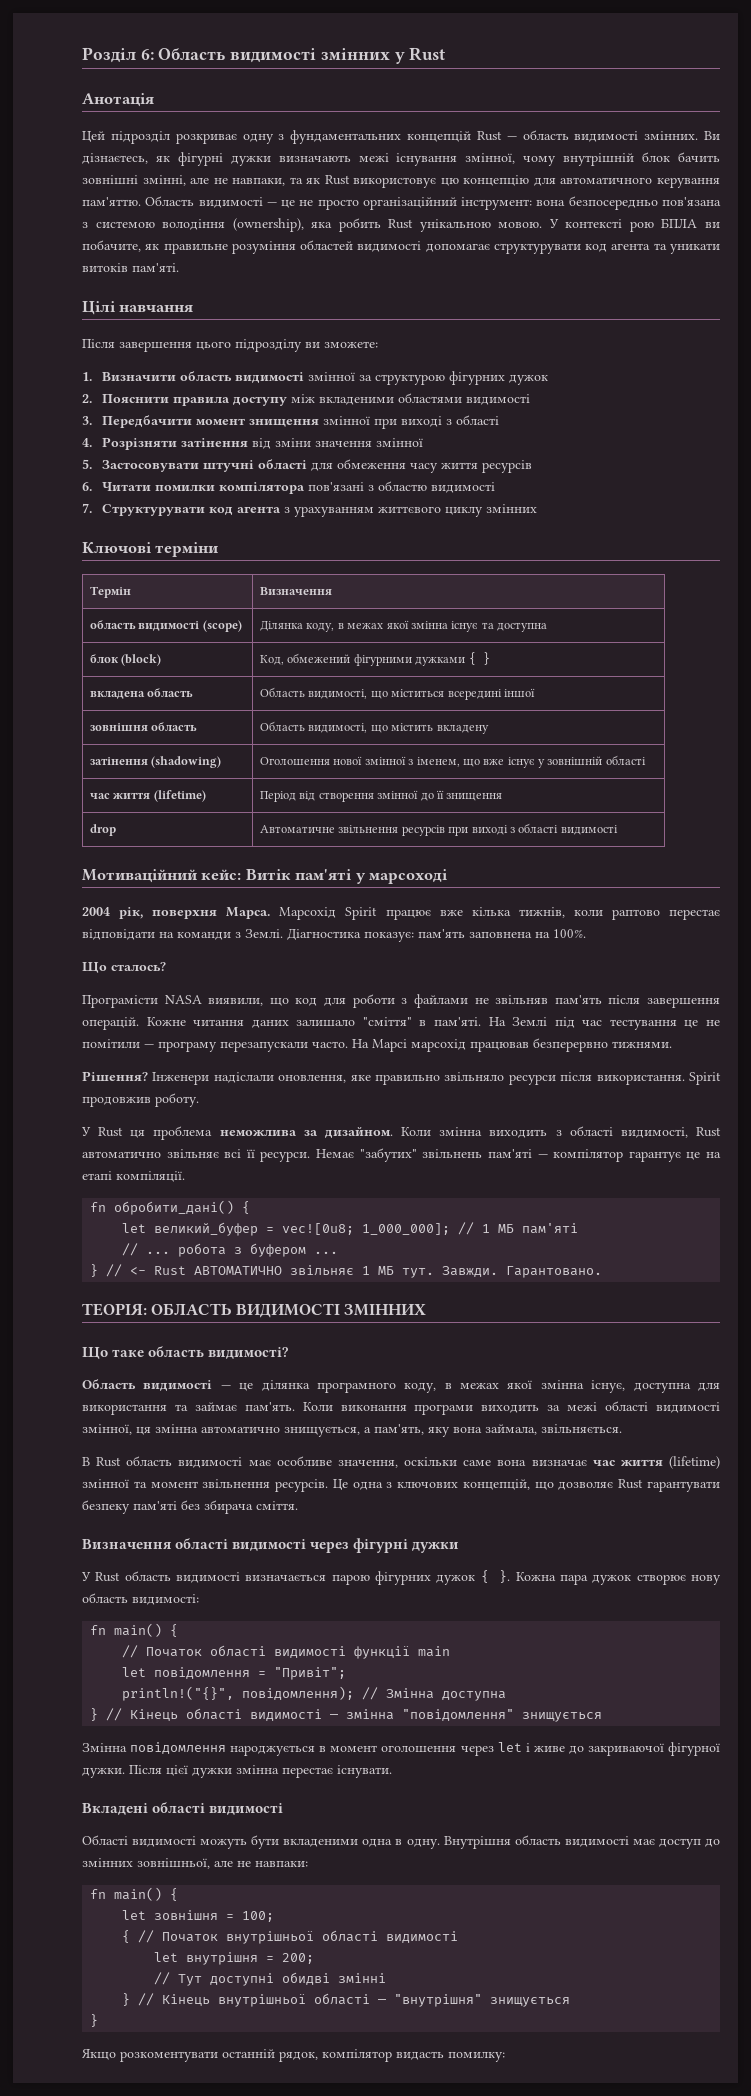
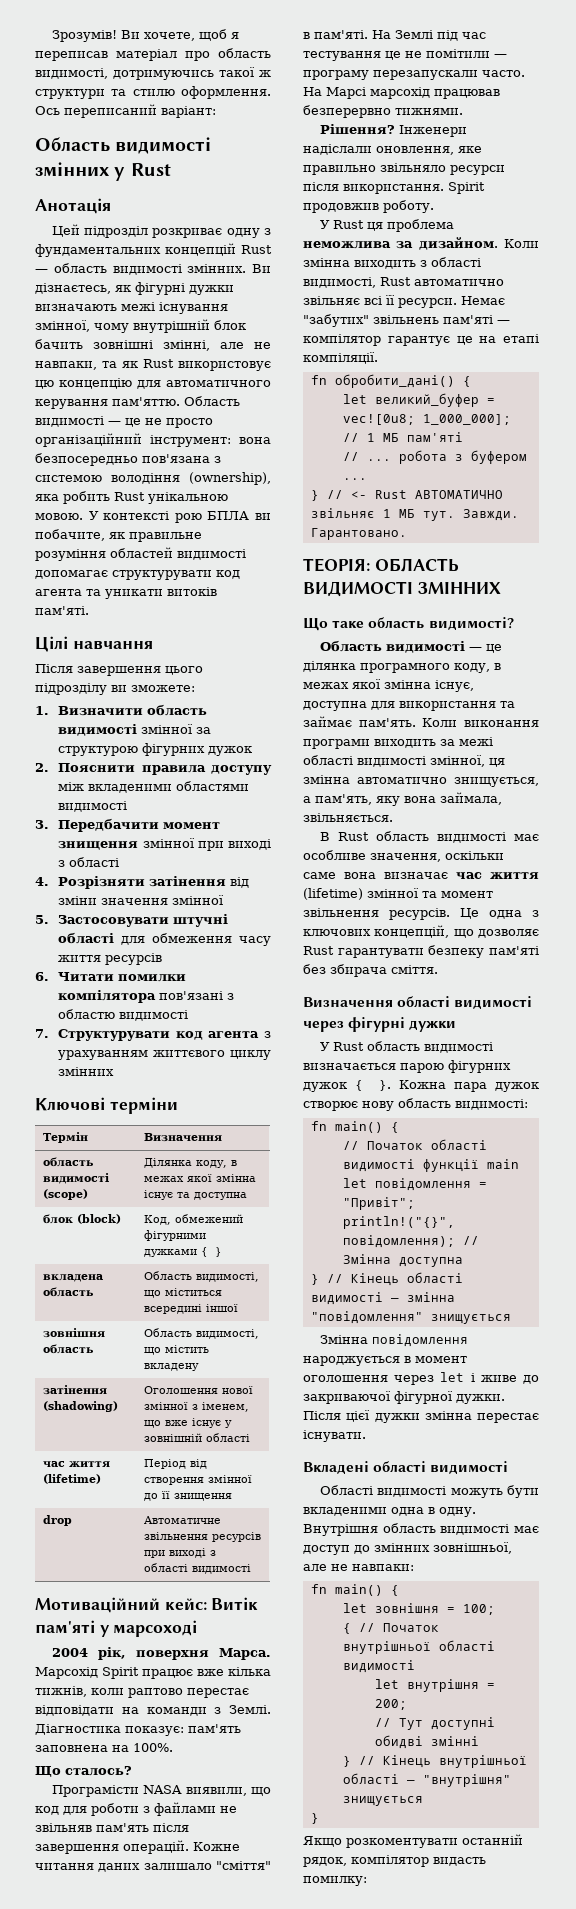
[82,47,154,63] Розділ 6: -> [51,29,239,42] [35,48,271,61] [35,67,271,80] [35,86,271,99] [35,104,216,118] Зрозумів! Ви хочете, щоб я переписав матеріал про область видимості, дотримуючись такої ж структури та стилю оформлення. Ось переписаний варіант: //

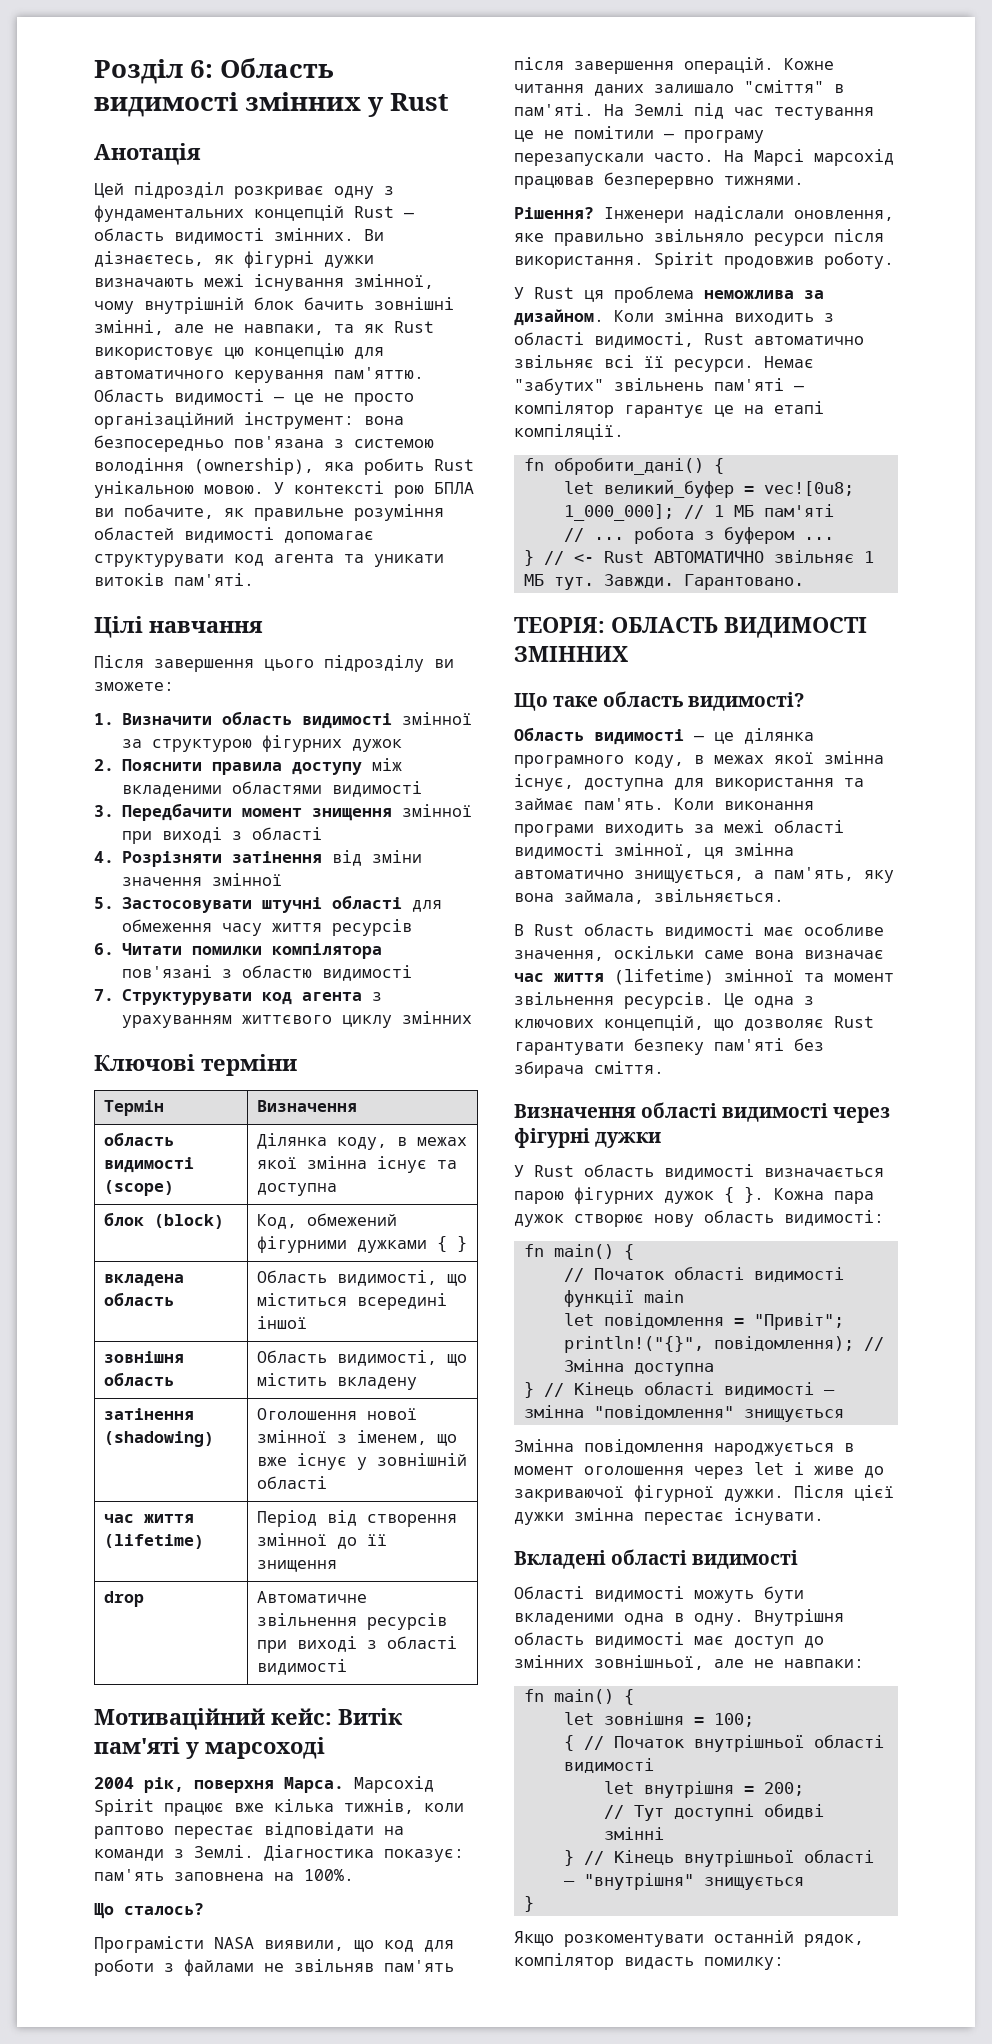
[51,29,239,42] [35,48,271,61] [35,67,271,80] [35,86,271,99] [35,104,216,118] Зрозумів! Ви хочете, щоб я переписав матеріал про область видимості, дотримуючись такої ж структури та стилю оформлення. Ось переписаний варіант: // -> [94,59,214,84] Розділ 6:

